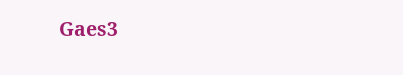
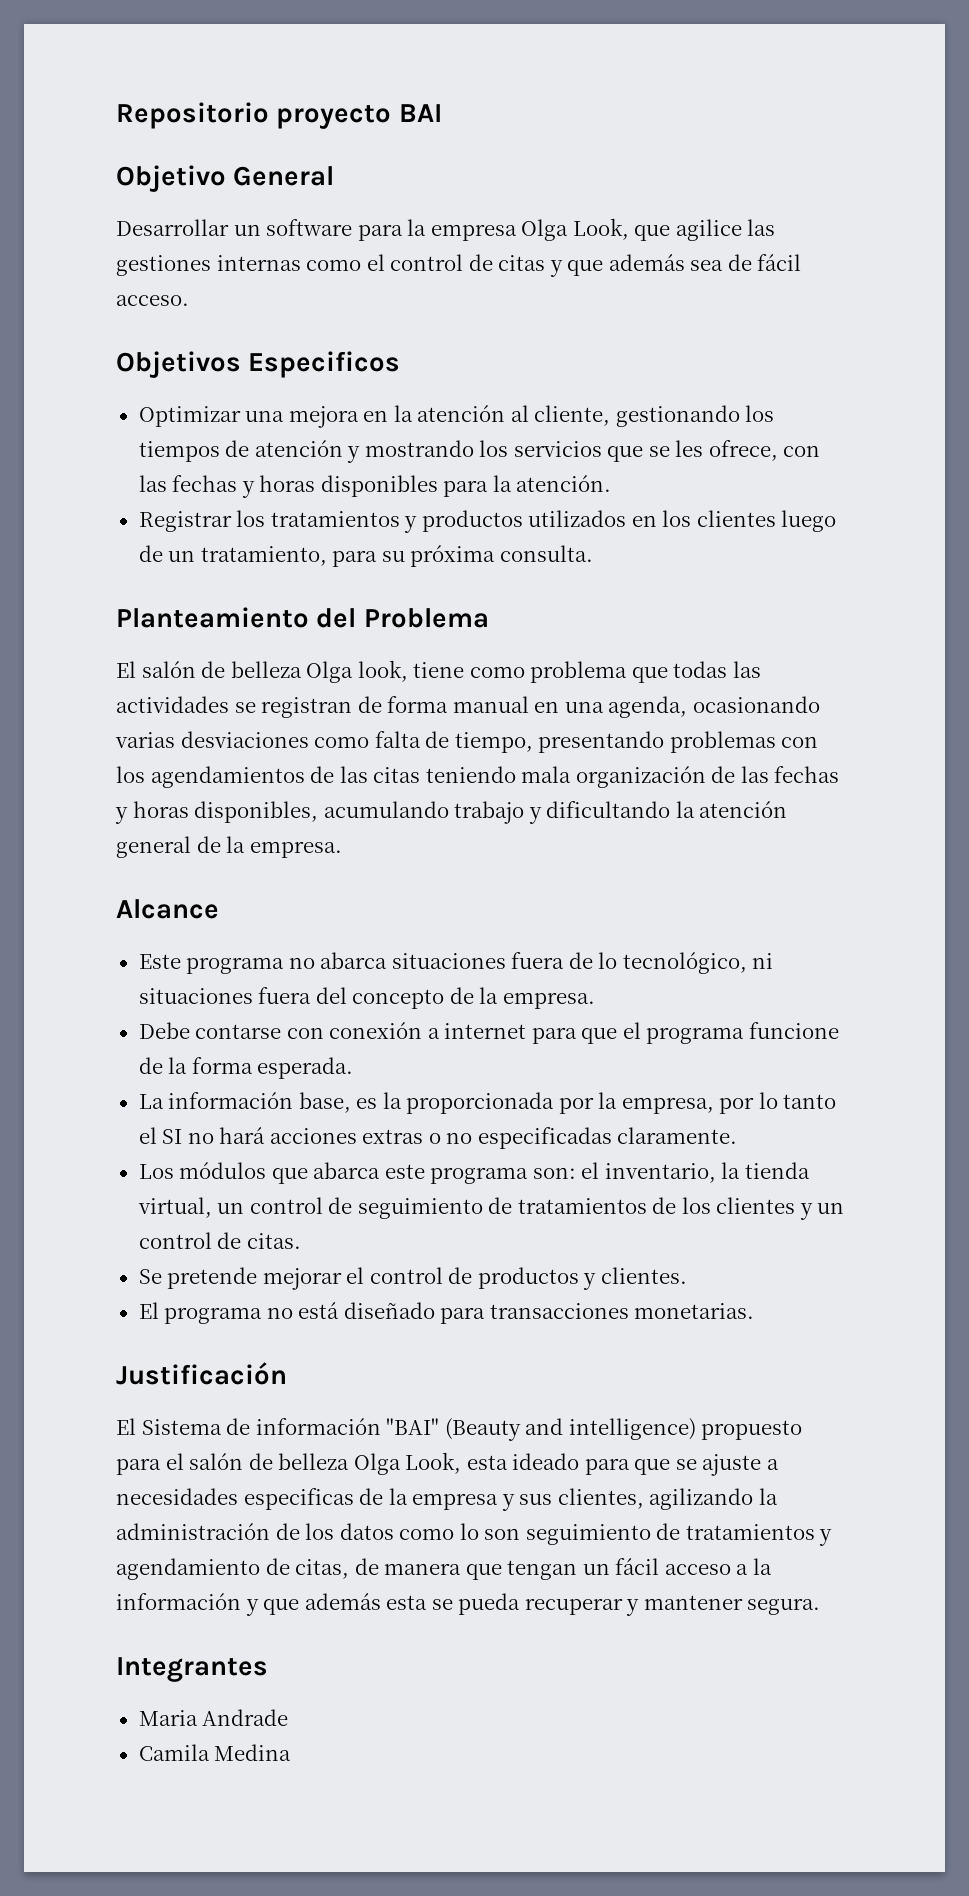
[59,22,118,36] Gaes3 -> [116,102,442,129] [116,165,335,192] [116,218,776,241] [116,254,802,277] [116,295,189,306] [116,351,401,378] [138,405,775,428] [138,440,821,463] [138,475,612,498] [138,510,837,533] [138,545,593,567] [116,607,489,628] [116,660,761,683] [116,696,820,718] [115,731,819,753] [116,766,840,788] [115,801,788,824] [116,836,342,858] [116,899,219,919] [138,952,774,974] [138,987,595,1009] [138,1022,839,1044] [138,1057,354,1079] [138,1092,837,1114] [138,1127,738,1149] [138,1162,810,1184] [137,1197,845,1220] [138,1232,301,1249] [138,1267,687,1290] [138,1302,755,1324] [116,1362,287,1385] [116,1418,803,1441] [116,1452,779,1476] [116,1488,778,1511] [116,1523,833,1546] [116,1558,772,1580] [116,1593,821,1616] [116,1657,268,1682] [138,1709,289,1726] [138,1744,292,1761] Repositorio proyecto BAI // Objetivo General // Desarrollar un software para la empresa Olga Look, que agilice las gestiones internas como el control de citas y que además sea de fácil acceso. // Objetivos Especificos // Optimizar una mejora en la atención al cliente, gestionando los tiempos de atención y mostrando los servicios que se les ofrece, con las fechas y horas disponibles para la atención. // Registrar los tratamientos y productos utilizados en los clientes luego de un tratamiento, para su próxima consulta. // Planteamiento del Problema // El salón de belleza Olga look, tiene como problema que todas las actividades se registran de forma manual en una agenda, ocasionando varias desviaciones como falta de tiempo, presentando problemas con los agendamientos de las citas teniendo mala organización de las fechas y horas disponibles, acumulando trabajo y dificultando la atención general de la empresa. // Alcance // Este programa no abarca situaciones fuera de lo tecnológico, ni situaciones fuera del concepto de la empresa. // Debe contarse con conexión a internet para que el programa funcione de la forma esperada. // La información base, es la proporcionada por la empresa, por lo tanto el SI no hará acciones extras o no especificadas claramente. // Los módulos que abarca este programa son: el inventario, la tienda virtual, un control de seguimiento de tratamientos de los clientes y un control de citas. // Se pretende mejorar el control de productos y clientes. // El programa no está diseñado para transacciones monetarias. // Justificación // El Sistema de información "BAI" (Beauty and intelligence) propuesto para el salón de belleza Olga Look, esta ideado para que se ajuste a necesidades especificas de la empresa y sus clientes, agilizando la administración de los datos como lo son seguimiento de tratamientos y agendamiento de citas, de manera que tengan un fácil acceso a la información y que además esta se pueda recuperar y mantener segura. // Integrantes // Maria Andrade // Camila Medina

